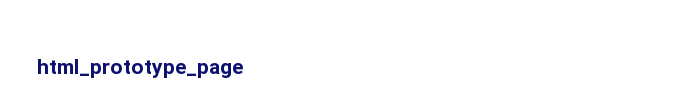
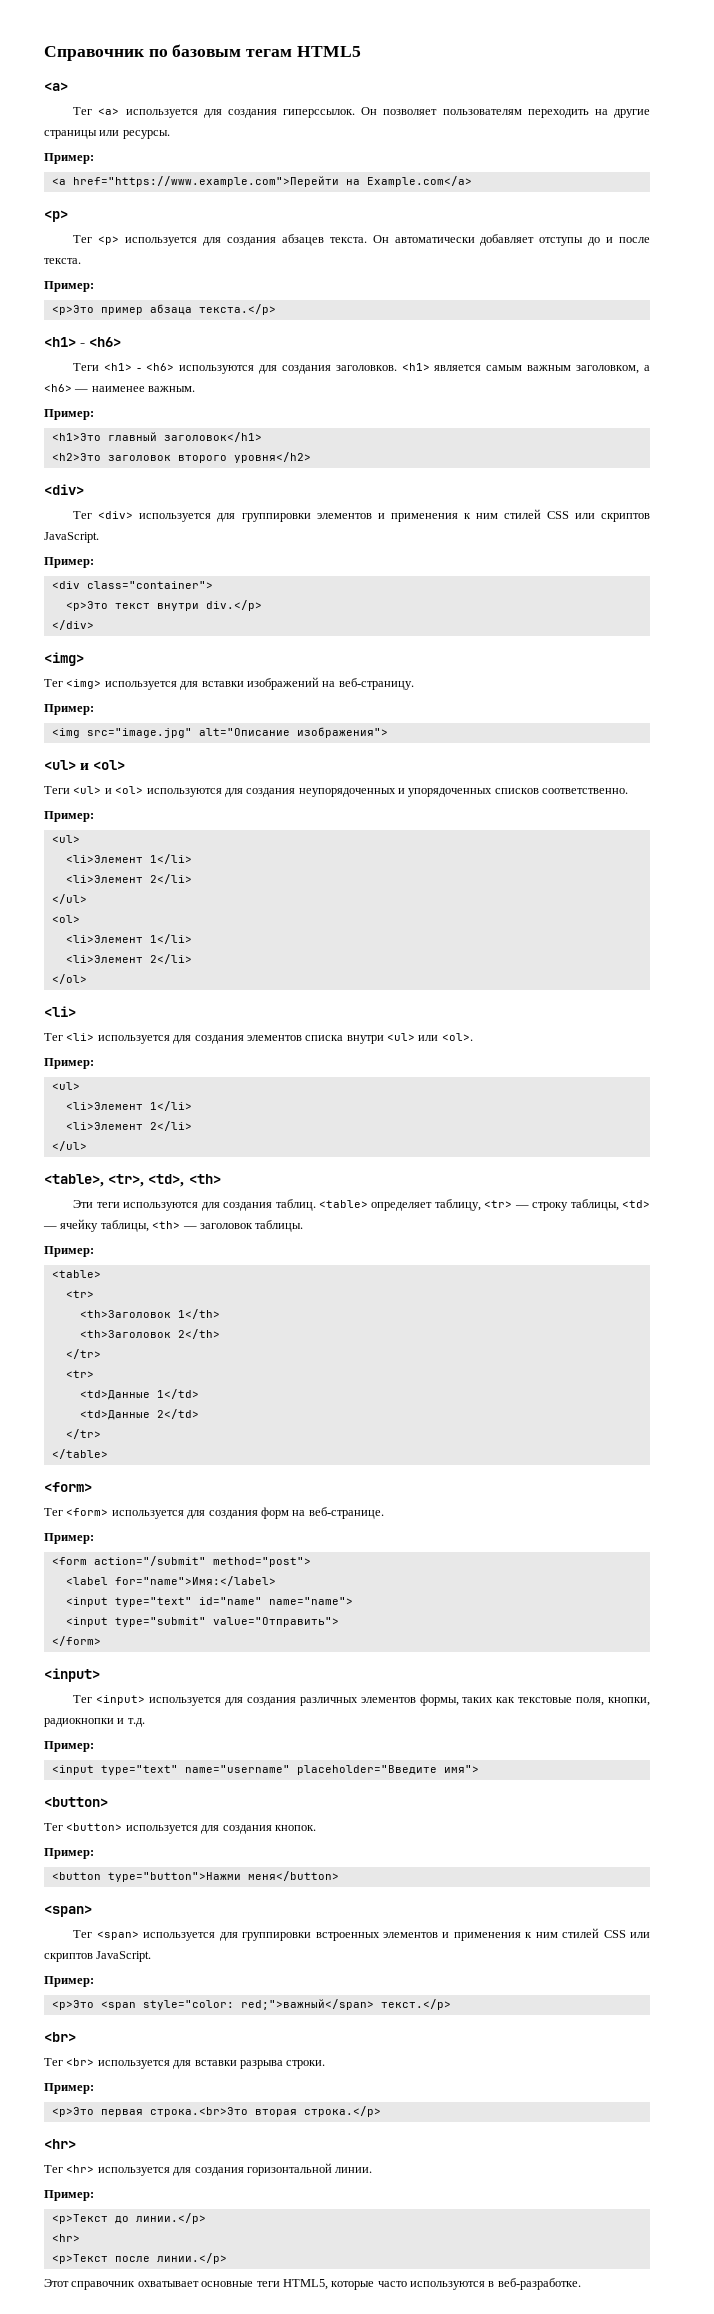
[37,59,243,78] html_prototype_page -> [44,44,361,61] [44,82,68,91] [73,107,650,118] [44,130,170,139] [44,153,94,164] [51,176,472,187] [44,210,68,222] [73,234,651,246] [44,258,81,264] [44,281,94,292] [51,304,276,315] [44,337,122,347] [73,363,650,374] [44,384,196,392] [44,409,94,420] [51,432,262,442] [51,452,311,463] [44,484,84,495] [73,509,650,522] [44,532,99,543] [44,557,94,568] [51,581,213,589] [65,600,262,611] [51,620,94,630] [44,652,84,666] [44,677,414,690] [44,704,94,715] [51,727,388,738] [44,760,126,770] [44,786,629,797] [44,811,94,822] [51,835,80,843] [65,854,192,864] [65,874,192,884] [51,894,87,904] [51,915,80,923] [65,934,192,944] [65,954,192,964] [51,974,87,984] [44,1006,76,1017] [44,1033,473,1044] [44,1058,94,1069] [51,1082,80,1090] [65,1101,192,1111] [65,1121,192,1131] [51,1141,87,1151] [44,1174,221,1187] [73,1199,650,1211] [43,1219,304,1232] [44,1246,94,1257] [51,1270,101,1278] [65,1290,94,1298] [79,1309,220,1319] [79,1329,220,1339] [65,1349,101,1359] [65,1370,94,1378] [79,1389,199,1400] [79,1409,199,1420] [65,1429,101,1439] [51,1449,108,1459] [44,1482,92,1492] [44,1507,384,1519] [44,1533,94,1544] [51,1556,311,1567] [65,1576,276,1586] [65,1597,353,1607] [65,1617,339,1627] [51,1636,101,1646] [44,1668,100,1682] [73,1694,650,1706] [44,1718,145,1727] [44,1741,94,1752] [51,1765,479,1775] [44,1797,108,1807] [44,1823,316,1834] [44,1848,94,1859] [51,1871,339,1882] [44,1905,92,1917] [73,1928,650,1941] [44,1951,152,1962] [44,1976,94,1987] [51,1999,451,2010] [44,2032,76,2042] [44,2058,326,2069] [44,2083,94,2094] [51,2106,381,2117] [44,2139,76,2149] [44,2163,373,2176] [44,2190,94,2201] [51,2213,206,2224] [51,2234,80,2242] [51,2253,227,2264] [44,2278,581,2290] Справочник по базовым тегам HTML5 // <a> // Тег <a> используется для создания гиперссылок. Он позволяет пользователям переходить на другие страницы или ресурсы. // Пример: // <a href="https://www.example.com">Перейти на Example.com</a> // <p> // Тег <p> используется для создания абзацев текста. Он автоматически добавляет отступы до и после текста. // Пример: // <p>Это пример абзаца текста.</p> // <h1> - <h6> // Теги <h1> - <h6> используются для создания заголовков. <h1> является самым важным заголовком, а <h6> — наименее важным. // Пример: // <h1>Это главный заголовок</h1> // <h2>Это заголовок второго уровня</h2> // <div> // Тег <div> используется для группировки элементов и применения к ним стилей CSS или скриптов JavaScript. // Пример: // <div class="container"> // <p>Это текст внутри div.</p> // </div> // <img> // Тег <img> используется для вставки изображений на веб-страницу. // Пример: // <img src="image.jpg" alt="Описание изображения"> // <ul> и <ol> // Теги <ul> и <ol> используются для создания неупорядоченных и упорядоченных списков соответственно. // Пример: // <ul> // <li>Элемент 1</li> // <li>Элемент 2</li> // </ul> // <ol> // <li>Элемент 1</li> // <li>Элемент 2</li> // </ol> // <li> // Тег <li> используется для создания элементов списка внутри <ul> или <ol>. // Пример: // <ul> // <li>Элемент 1</li> // <li>Элемент 2</li> // </ul> // <table>, <tr>, <td>, <th> // Эти теги используются для создания таблиц. <table> определяет таблицу, <tr> — строку таблицы, <td> — ячейку таблицы, <th> — заголовок таблицы. // Пример: // <table> // <tr> // <th>Заголовок 1</th> // <th>Заголовок 2</th> // </tr> // <tr> // <td>Данные 1</td> // <td>Данные 2</td> // </tr> // </table> // <form> // Тег <form> используется для создания форм на веб-странице. // Пример: // <form action="/submit" method="post"> // <label for="name">Имя:</label> // <input type="text" id="name" name="name"> // <input type="submit" value="Отправить"> // </form> // <input> // Тег <input> используется для создания различных элементов формы, таких как текстовые поля, кнопки, радиокнопки и т.д. // Пример: // <input type="text" name="username" placeholder="Введите имя"> // <button> // Тег <button> используется для создания кнопок. // Пример: // <button type="button">Нажми меня</button> // <span> // Тег <span> используется для группировки встроенных элементов и применения к ним стилей CSS или скриптов JavaScript. // Пример: // <p>Это <span style="color: red;">важный</span> текст.</p> // <br> // Тег <br> используется для вставки разрыва строки. // Пример: // <p>Это первая строка.<br>Это вторая строка.</p> // <hr> // Тег <hr> используется для создания горизонтальной линии. // Пример: // <p>Текст до линии.</p> // <hr> // <p>Текст после линии.</p> // Этот справочник охватывает основные теги HTML5, которые часто используются в веб-разработке.

